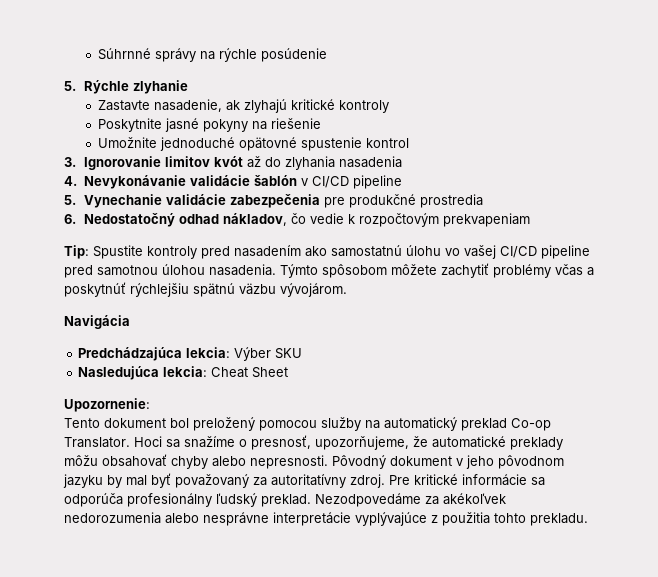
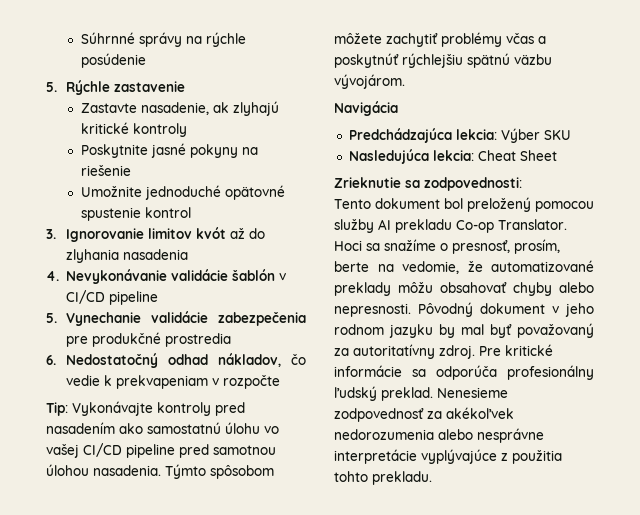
[132,80,188,94] zlyhanie -> [113,81,185,92] zastavenie
[358,213,439,227] rozpočtovým -> (112, 380) none
(530, 220) none -> [211,375,280,389] v rozpočte
[93,245,143,259] Spustite -> [72,401,153,416] Vykonávajte
[64,398,150,412] Upozornenie: -> [334,177,522,191] Zrieknutie sa zodpovednosti:
[365,417,507,431] na automatický preklad -> [378,219,452,233] AI prekladu
[315,436,506,450] upozorňujeme, že automatické -> [514,239,560,254] [334,260,594,274] prosím, berte na vedomie, že automatizované
[498,455,564,469] pôvodnom -> [334,324,384,335] rodnom
[315,493,421,507] Nezodpovedáme -> [437,387,508,398] [334,408,424,422] Nenesieme zodpovednosť

